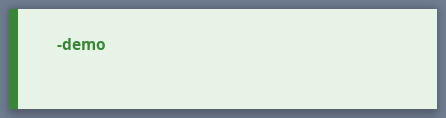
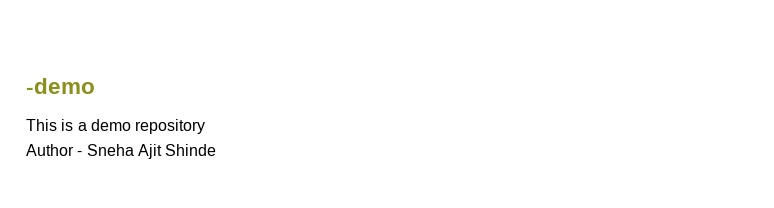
(106, 44) none -> [26,119,206,134] [26,144,217,159] // This is a demo repository // Author - Sneha Ajit Shinde

